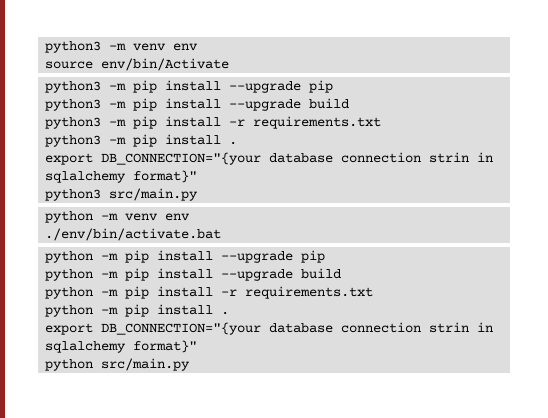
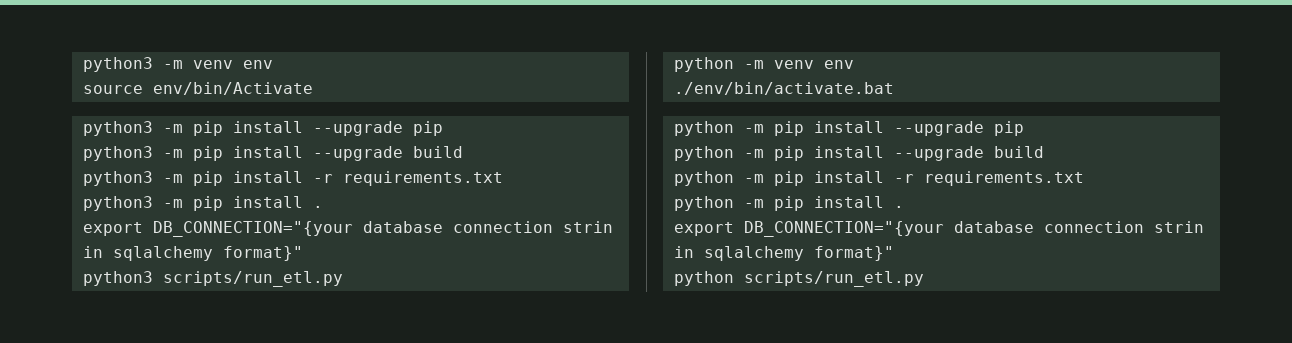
[109,188,199,201] src/main.py -> [162,271,343,287] scripts/run_etl.py
[101,358,191,371] src/main.py -> [743,271,924,287] scripts/run_etl.py

